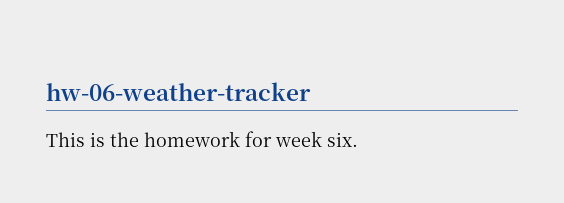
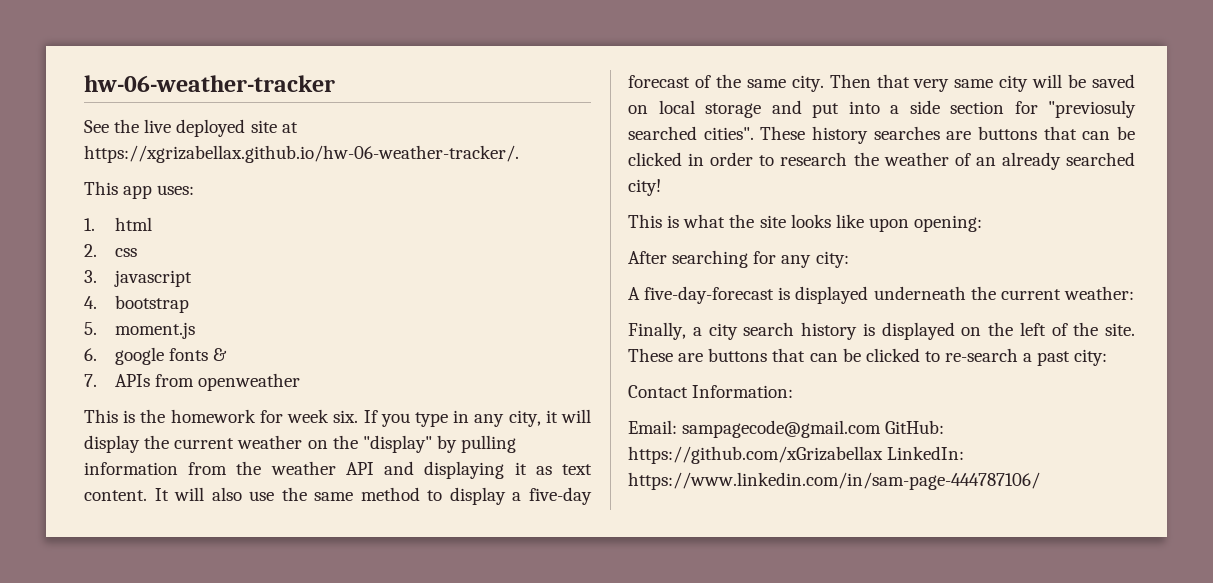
(311, 91) none -> [84,119,298,137] [84,145,519,163] [84,181,195,199] [84,217,152,231] [84,244,137,257] [84,270,192,287] [84,295,189,313] [84,322,195,339] [84,347,228,365] [84,373,301,391] // See the live deployed site at https://xgrizabellax.github.io/hw-06-weather-tracker/. // This app uses: // 1. html // 2. css // 3. javascript // 4. bootstrap // 5. moment.js // 6. google fonts & // 7. APIs from openweather
(358, 139) none -> [363,409,591,427] [84,435,517,453] [84,461,592,479] [84,487,592,505] [628,74,1135,92] [628,100,1136,118] [628,126,1135,144] [628,152,1135,170] [628,179,661,196] [628,214,983,232] [628,250,849,268] [628,286,1134,304] [628,322,1135,340] [628,348,1108,366] [628,385,794,398] [628,420,945,438] [628,446,965,464] [628,472,1040,490] If you type in any city, it will display the current weather on the "display" by pulling information from the weather API and displaying it as text content. It will also use the same method to display a five-day forecast of the same city. Then that very same city will be saved on local storage and put into a side section for "previosuly searched cities". These history searches are buttons that can be clicked in order to research the weather of an already searched city! // This is what the site looks like upon opening: // After searching for any city: // A five-day-forecast is displayed underneath the current weather: // Finally, a city search history is displayed on the left of the site. These are buttons that can be clicked to re-search a past city: // Contact Information: // Email: sampagecode@gmail.com GitHub: https://github.com/xGrizabellax LinkedIn: https://www.linkedin.com/in/sam-page-444787106/

